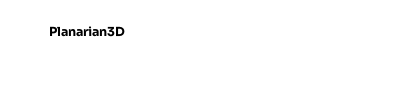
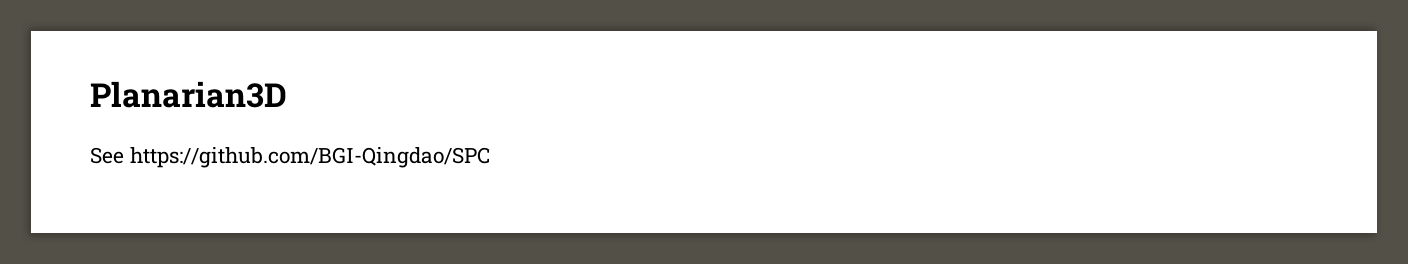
(125, 31) none -> [90,147,490,168] // See https://github.com/BGI-Qingdao/SPC

